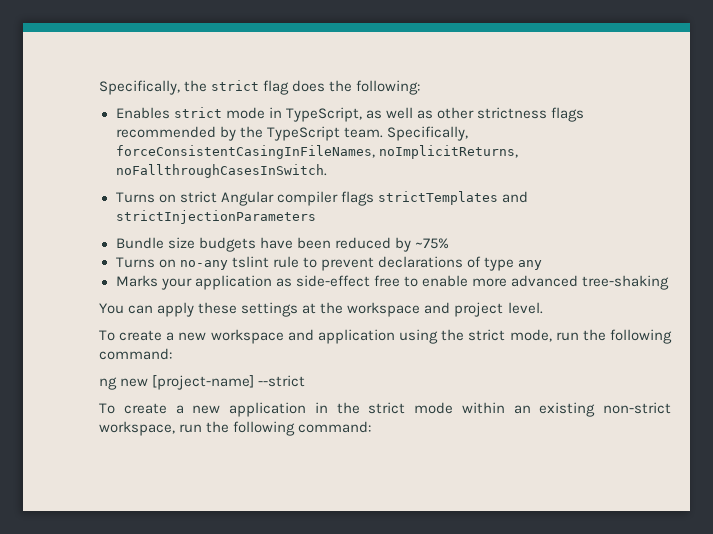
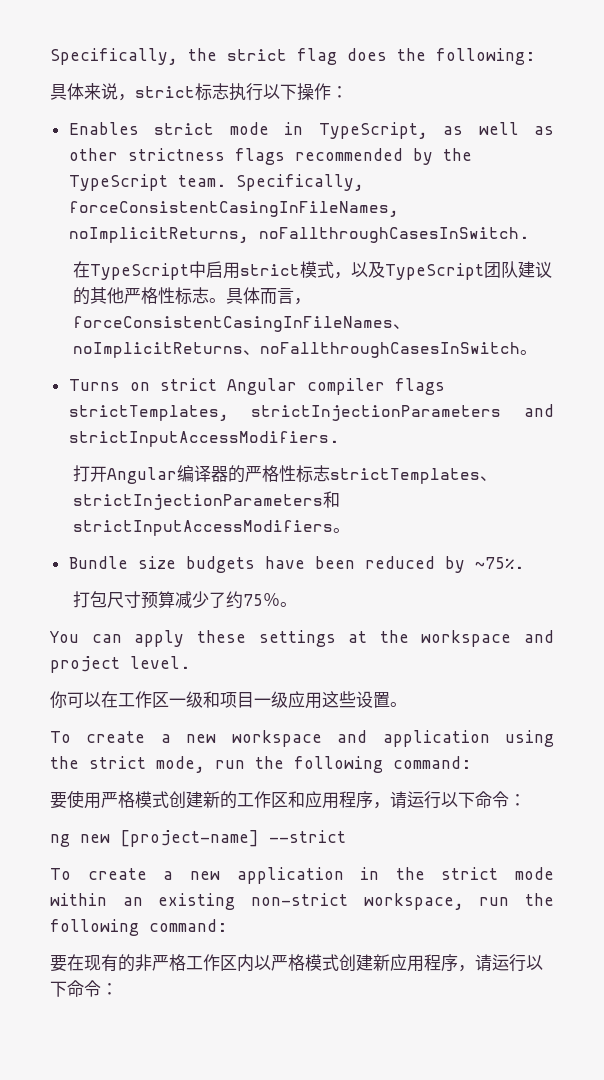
(421, 87) none -> [50,83,348,101] // 具体来说，strict标志执行以下操作：
(327, 171) none -> [72,261,552,280] [72,287,311,305] [72,316,410,332] [72,342,537,358] // 在TypeScript中启用strict模式，以及TypeScript团队建议的其他严格性标志。具体而言，forceConsistentCasingInFileNames、noImplicitReturns、noFallthroughCasesInSwitch。
[377,191,528,205] [115,210,316,224] strictTemplates and strictInjectionParameters -> [68,404,554,421] [68,431,339,447] [72,465,497,484] [72,491,340,510] [72,520,350,536] strictTemplates, strictInjectionParameters and strictInputAccessModifiers. // 打开Angular编译器的严格性标志strictTemplates、strictInjectionParameters和strictInputAccessModifiers。
[414,238,449,249] [115,256,543,271] [115,275,670,290] ~75% // Turns on no-any tslint rule to prevent declarations of type any // Marks your application as side-effect free to enable more advanced tree-shaking -> [474,557,524,569] [72,591,297,609] ~75%. // 打包尺寸预算减少了约75％。
(543, 308) none -> [50,691,407,709] // 你可以在工作区一级和项目一级应用这些设置。
(172, 354) none -> [50,790,526,809] // 要使用严格模式创建新的工作区和应用程序，请运行以下命令：
(372, 427) none -> [50,954,543,972] [50,980,118,997] // 要在现有的非严格工作区内以严格模式创建新应用程序，请运行以下命令：

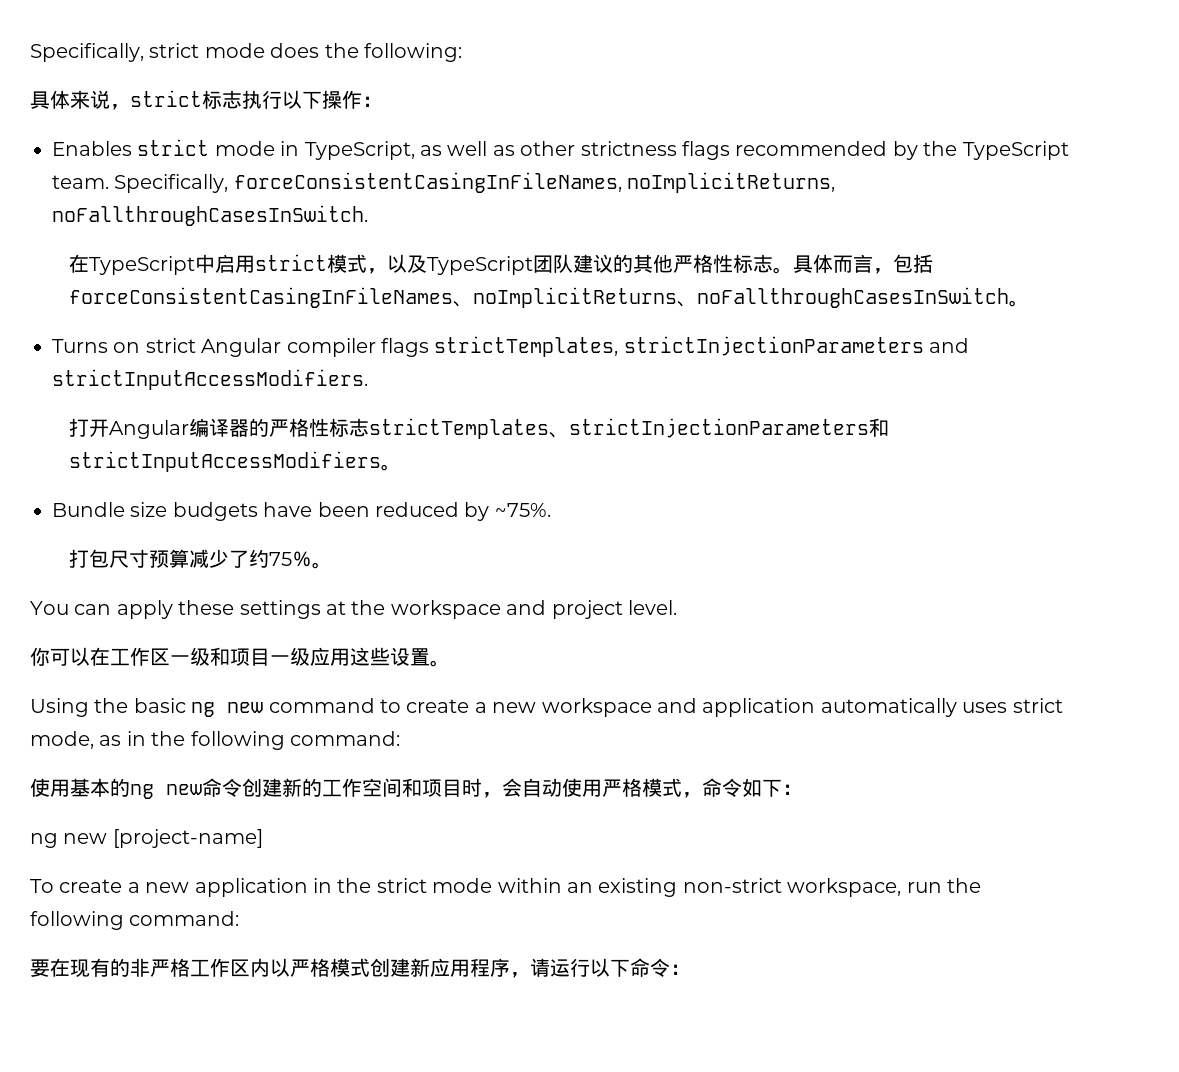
[50,48,337,65] Specifically, the strict flag -> [30,43,265,62] Specifically, strict mode
(311, 301) none -> [892,254,933,273] 包括
[50,731,71,743] To -> [30,698,401,717] Using the basic ng new command to
[505,730,554,747] [50,756,471,773] [50,790,509,809] using the strict mode, run the following command: // 要使用严格模式创建新的工作区和应用程序，请运行以下命令 -> [820,698,1063,717] [30,731,400,750] [30,778,782,799] automatically uses strict mode, as in the following command: // 使用基本的ng new命令创建新的工作空间和项目时，会自动使用严格模式，命令如下
[269,830,346,843] --strict -> (263, 838) none

